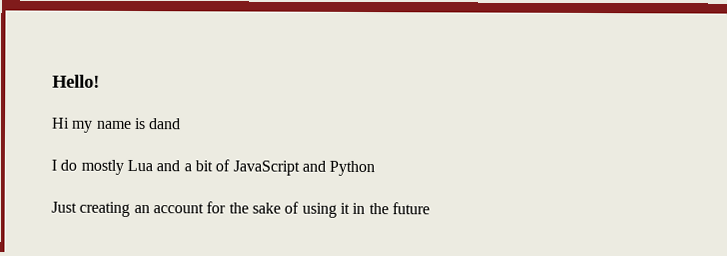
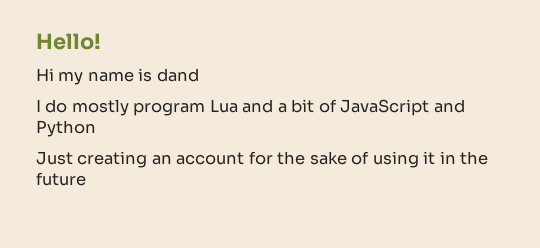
(124, 167) none -> [133,102,206,116] program

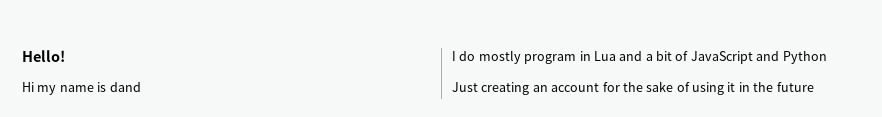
(206, 109) none -> [579,51,591,61] in

